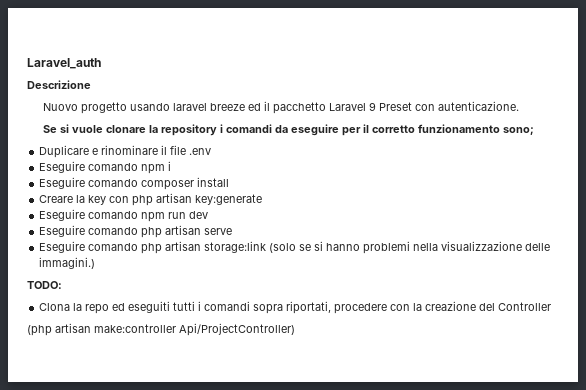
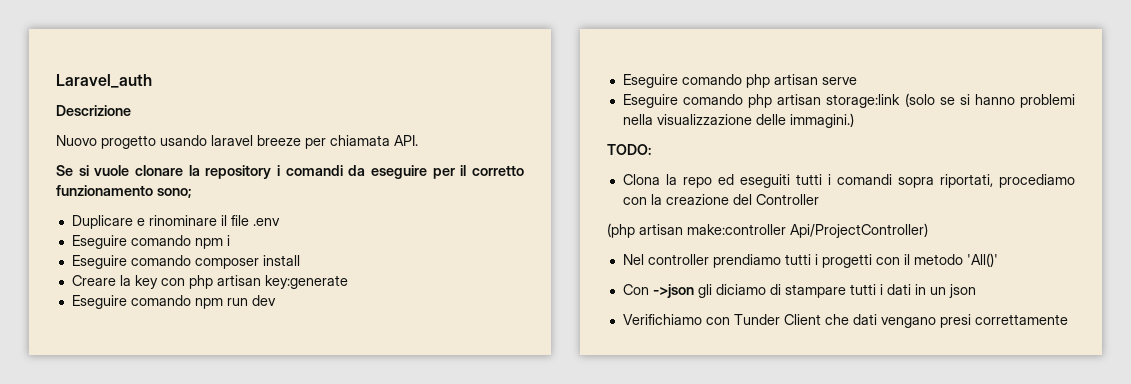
[247,101,519,114] ed il pacchetto Laravel 9 Preset con autenticazione. -> [305,135,418,149] per chiamata API.
[334,303,388,314] procedere -> [999,174,1075,188] procediamo
(295, 329) none -> [622,253,998,268] [622,284,976,298] [622,314,1068,328] // Nel controller prendiamo tutti i progetti con il metodo 'All()' // Con ->json gli diciamo di stampare tutti i dati in un json // Verifichiamo con Tunder Client che dati vengano presi correttamente

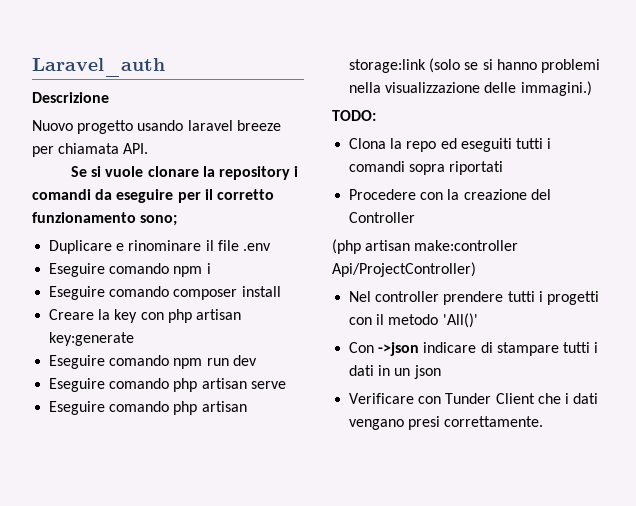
[939,174,1075,188] riportati, procediamo -> [449,161,504,175] [349,189,417,200] riportati // Procedere
[712,254,781,268] prendiamo -> [443,291,504,305] prendere
[697,284,766,298] gli diciamo -> [423,342,477,353] indicare
[622,314,702,325] Verifichiamo -> [349,393,415,404] Verificare
(849, 319) none -> [564,393,569,404] i
[974,314,1068,325] correttamente -> [444,416,544,427] correttamente.

